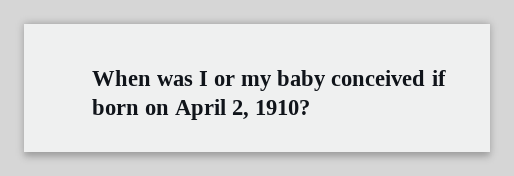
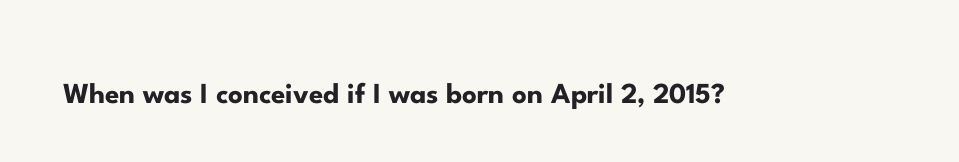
[214,70,446,91] or my baby conceived if -> [216,82,438,104] conceived if I was
[255,100,311,115] 1910? -> [653,83,725,104] 2015?

